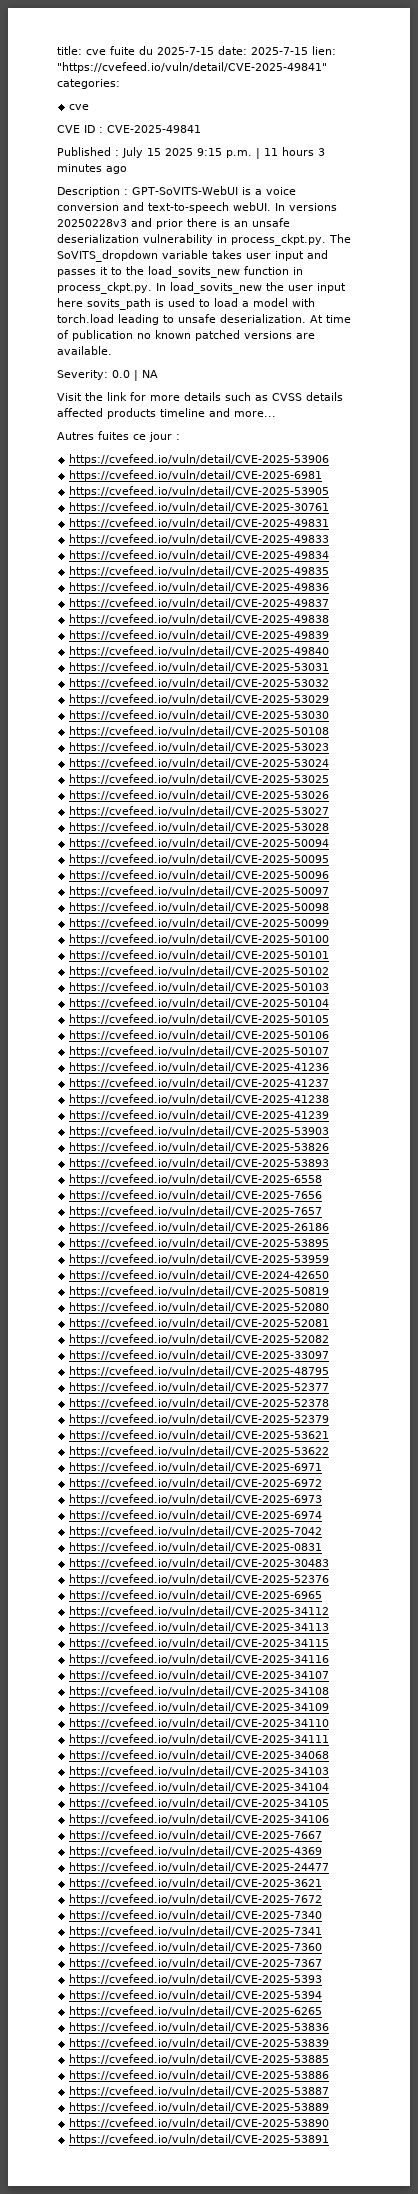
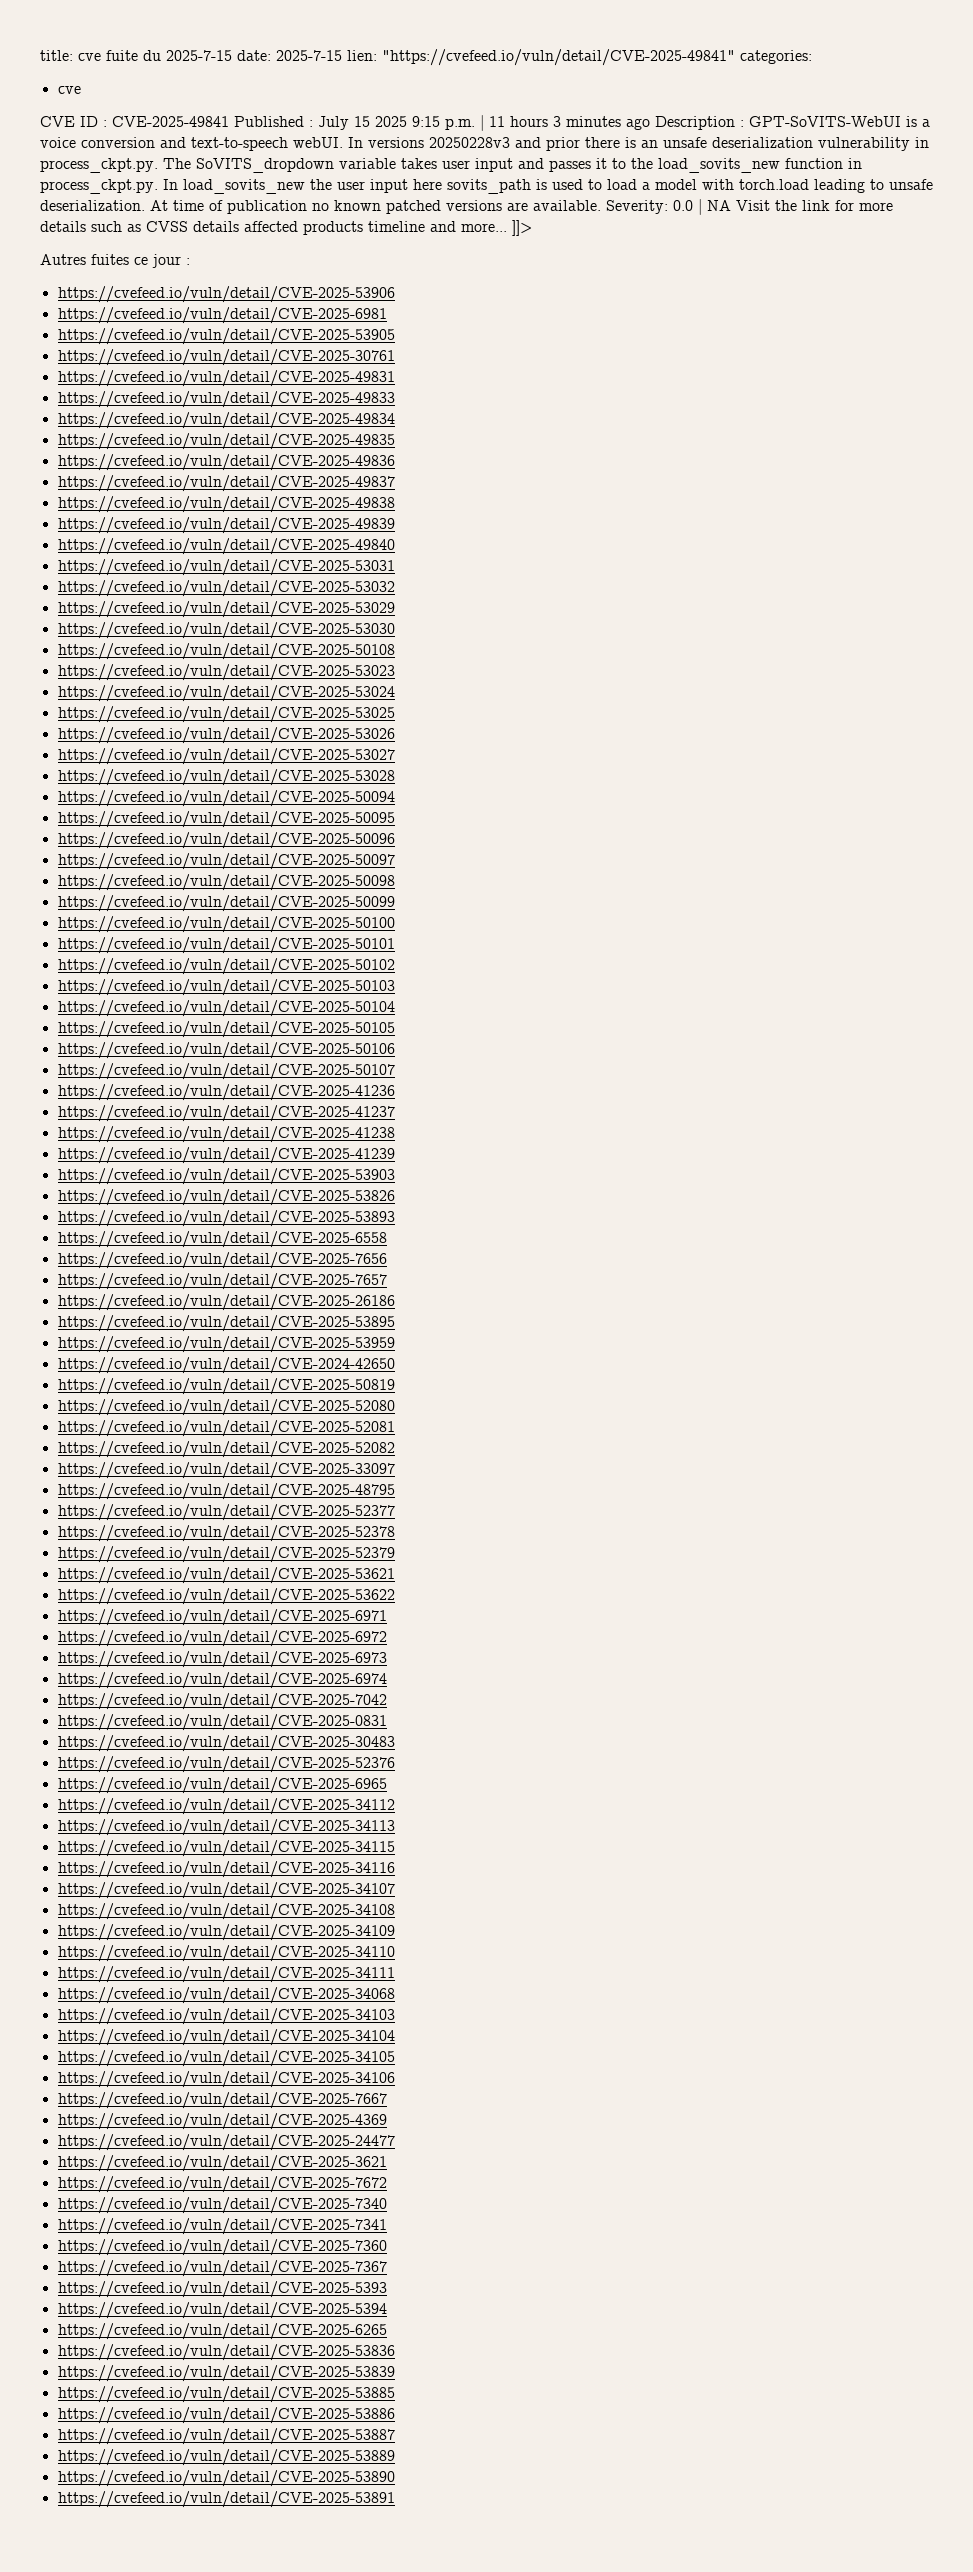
(201, 129) // -> (229, 121) none
(127, 170) // -> (650, 124) none
(112, 350) // -> (601, 205) none
(158, 374) // -> (731, 205) none
(276, 414) none -> [512,220,532,236] ]]>

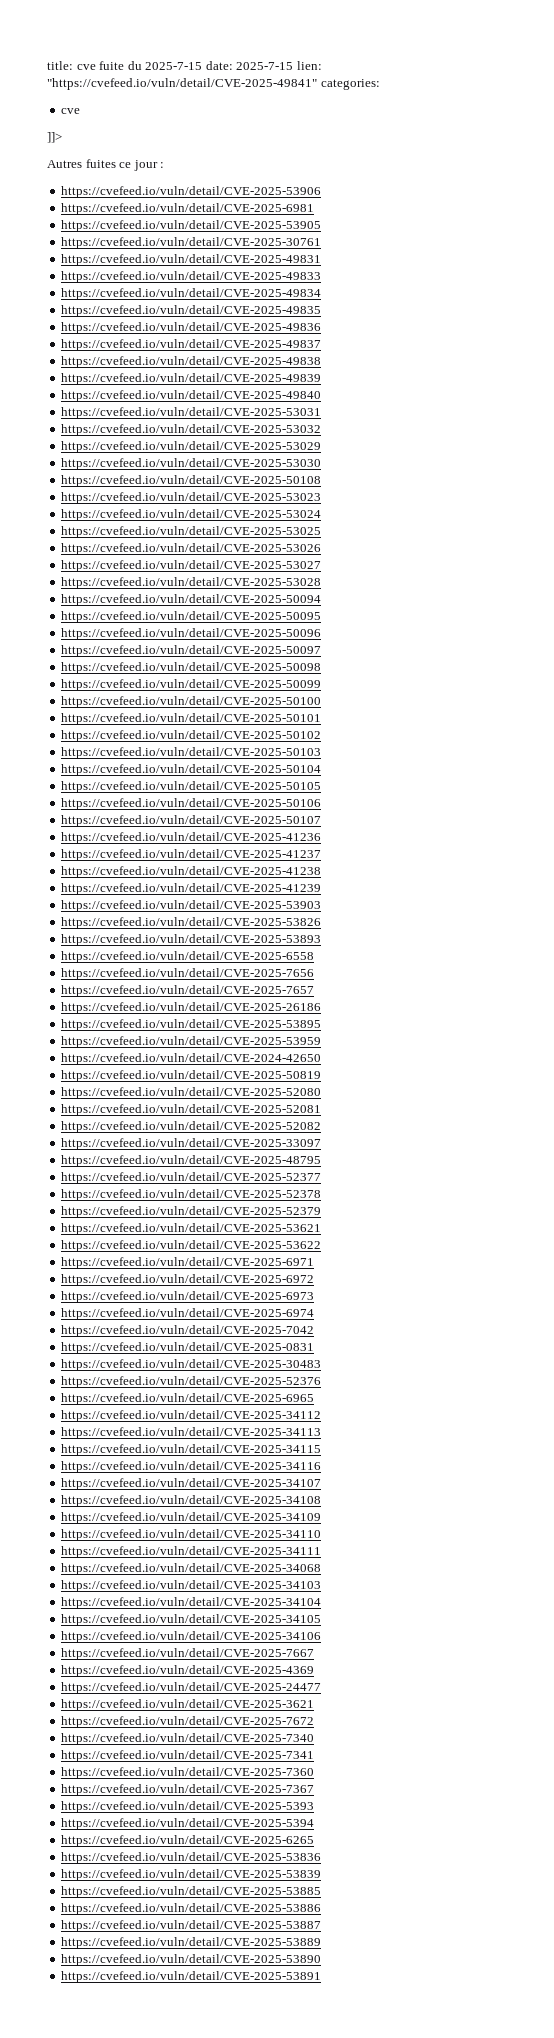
[40,115,930,131] [40,137,929,151] [40,158,862,173] [40,179,933,194] [40,199,893,215] [40,221,507,235] CVE ID : CVE-2025-49841 Published : July 15 2025 9:15 p.m. | 11 hours 3 minutes ago Description : GPT-SoVITS-WebUI is a voice conversion and text-to-speech webUI. In versions 20250228v3 and prior there is an unsafe deserialization vulnerability in process_ckpt.py. The SoVITS_dropdown variable takes user input and passes it to the load_sovits_new function in process_ckpt.py. In load_sovits_new the user input here sovits_path is used to load a model with torch.load leading to unsafe deserialization. At time of publication no known patched versions are available. Severity: 0.0 | NA Visit the link for more details such as CVSS details affected products timeline and more... -> (81, 111) none

